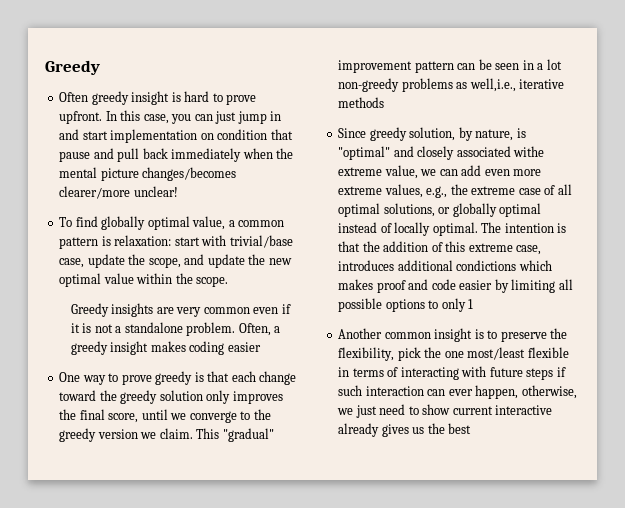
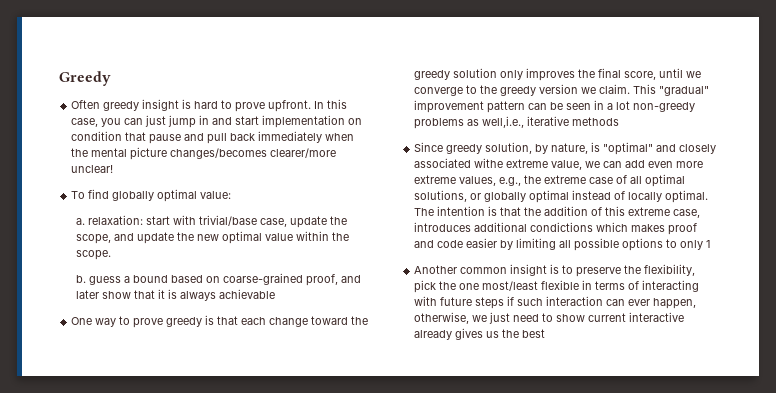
[192,216,285,230] [59,236,111,249] value, a common pattern is -> [200,191,232,199] [76,218,86,225] value: // a.
[70,303,291,317] [70,322,281,336] [70,341,261,355] Greedy insights are very common even if it is not a standalone problem. Often, a greedy insight makes coding easier -> [76,273,362,286] [76,289,276,301] b. guess a bound based on coarse-grained proof, and later show that it is always achievable

